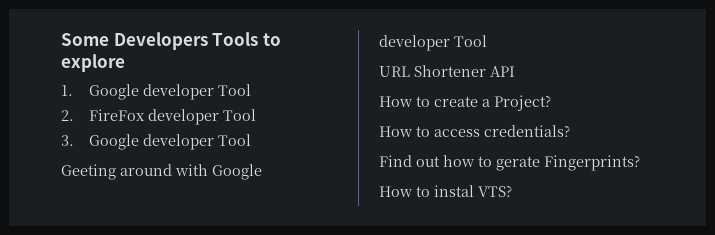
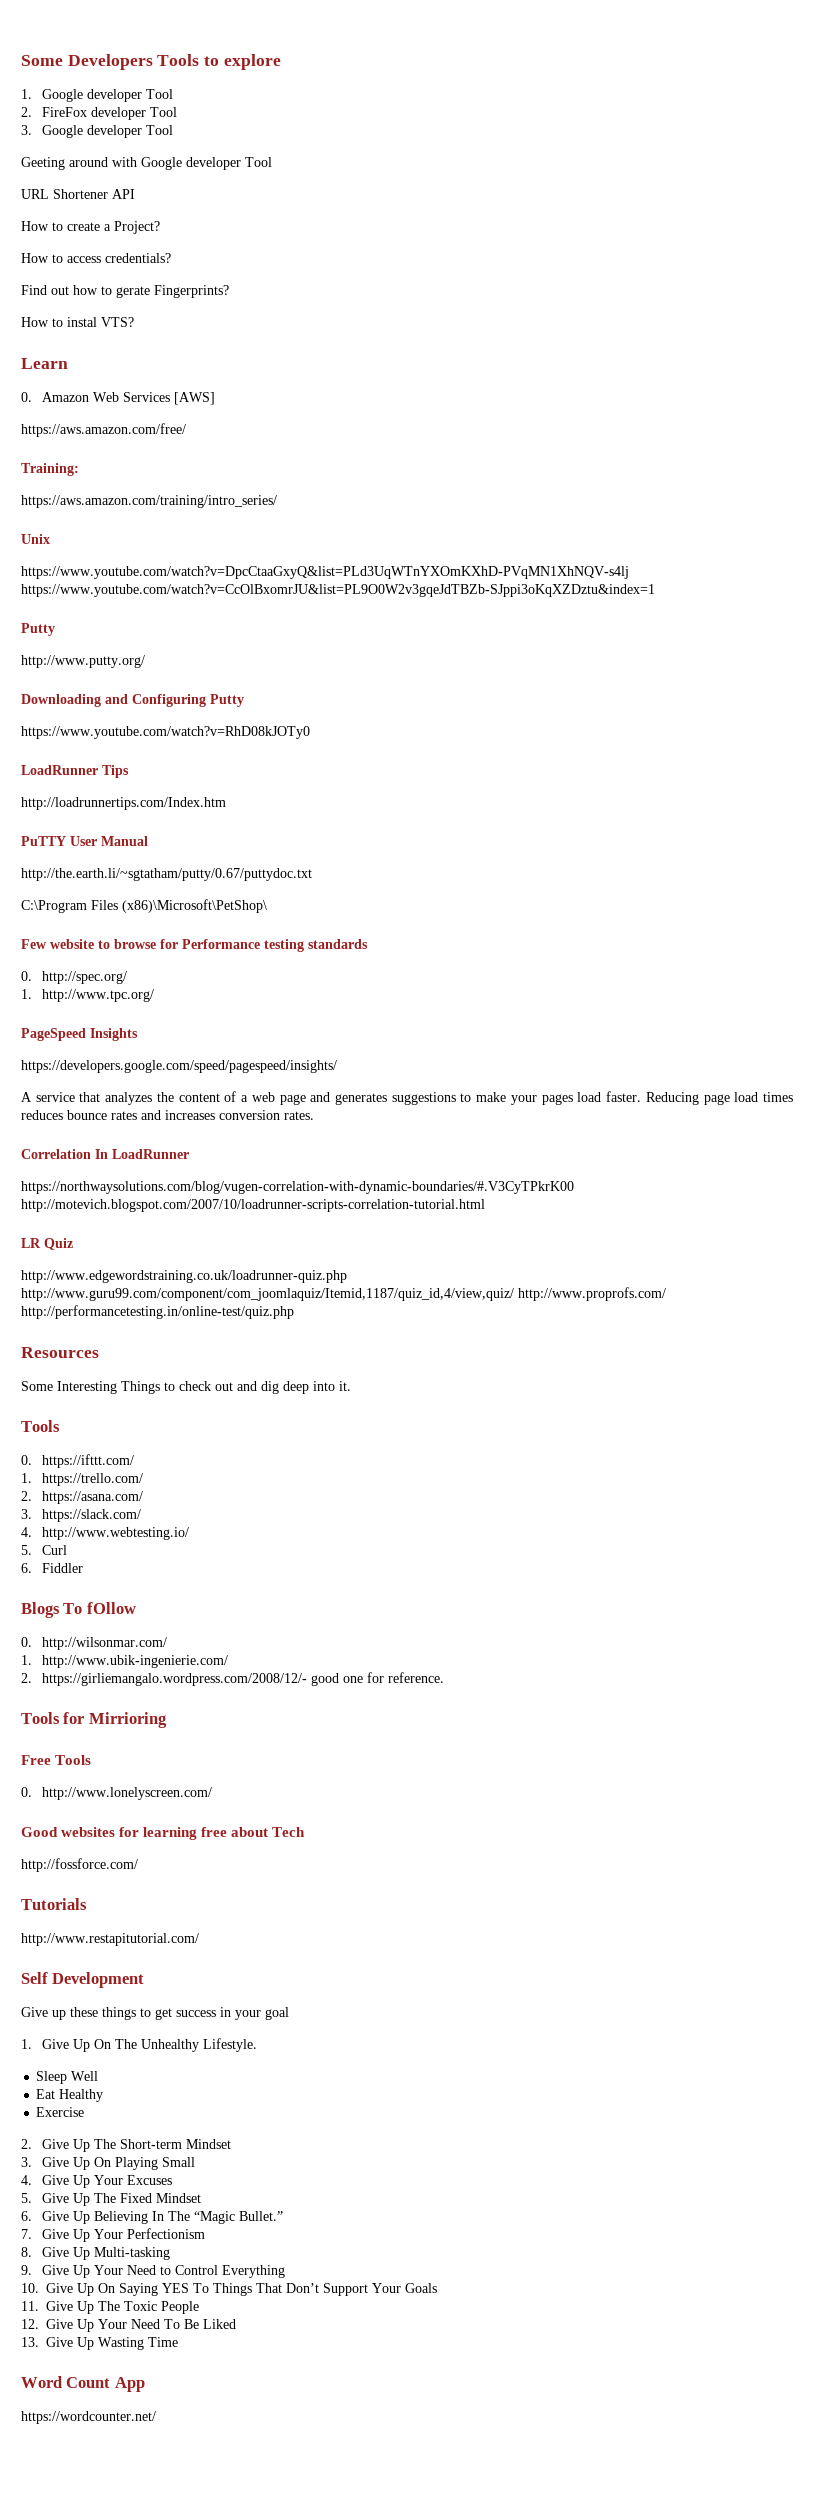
(512, 191) none -> [21,358,68,369] [21,392,216,405] [21,423,186,437] [21,463,79,476] [21,495,277,508] [21,534,50,544] [21,566,629,579] [21,584,655,597] [21,623,55,636] [21,655,145,668] [21,694,244,707] [21,726,310,739] [21,765,129,778] [21,797,226,810] [21,836,148,846] [21,868,312,881] [21,899,267,913] [21,939,368,952] [21,971,128,984] [21,989,155,1002] [21,1028,138,1041] [21,1060,337,1073] [21,1091,794,1105] [21,1110,314,1120] [21,1149,189,1159] [21,1181,574,1194] [21,1199,485,1212] [21,1238,73,1250] [21,1270,347,1283] [21,1287,666,1301] [21,1305,294,1319] [21,1347,99,1358] [21,1381,351,1394] [21,1420,60,1432] [21,1454,135,1468] [21,1473,144,1486] [21,1491,144,1504] [21,1509,142,1522] [21,1527,190,1540] [21,1545,68,1555] [21,1563,84,1573] [21,1602,136,1618] [21,1637,168,1650] [21,1655,229,1668] [21,1672,445,1686] [21,1712,167,1728] [21,1755,92,1765] [21,1787,213,1800] [21,1827,306,1840] [21,1858,138,1872] [21,1898,87,1910] [21,1933,199,1946] [21,1972,145,1988] [21,2007,289,2020] [21,2038,258,2052] [36,2071,99,2084] [36,2089,104,2102] [36,2107,85,2117] [21,2139,232,2152] [21,2157,196,2170] [21,2175,173,2188] [21,2193,202,2206] [21,2211,284,2224] [21,2228,206,2242] [21,2247,171,2260] [21,2265,286,2278] [21,2283,437,2296] [21,2301,199,2314] [21,2319,236,2332] [21,2337,178,2350] [21,2376,145,2392] [21,2411,156,2424] // Learn // 0. Amazon Web Services [AWS] // https://aws.amazon.com/free/ // Training: // https://aws.amazon.com/training/intro_series/ // Unix // https://www.youtube.com/watch?v=DpcCtaaGxyQ&list=PLd3UqWTnYXOmKXhD-PVqMN1XhNQV-s4lj https://www.youtube.com/watch?v=CcOlBxomrJU&list=PL9O0W2v3gqeJdTBZb-SJppi3oKqXZDztu&index=1 // Putty // http://www.putty.org/ // Downloading and Configuring Putty // https://www.youtube.com/watch?v=RhD08kJOTy0 // LoadRunner Tips // http://loadrunnertips.com/Index.htm // PuTTY User Manual // http://the.earth.li/~sgtatham/putty/0.67/puttydoc.txt // C:\Program Files (x86)\Microsoft\PetShop\ // Few website to browse for Performance testing standards // 0. http://spec.org/ // 1. http://www.tpc.org/ // PageSpeed Insights // https://developers.google.com/speed/pagespeed/insights/ // A service that analyzes the content of a web page and generates suggestions to make your pages load faster. Reducing page load times reduces bounce rates and increases conversion rates. // Correlation In LoadRunner // https://northwaysolutions.com/blog/vugen-correlation-with-dynamic-boundaries/#.V3CyTPkrK00 http://motevich.blogspot.com/2007/10/loadrunner-scripts-correlation-tutorial.html // LR Quiz // http://www.edgewordstraining.co.uk/loadrunner-quiz.php http://www.guru99.com/component/com_joomlaquiz/Itemid,1187/quiz_id,4/view,quiz/ http://www.proprofs.com/ http://performancetesting.in/online-test/quiz.php // Resources // Some Interesting Things to check out and dig deep into it. // Tools // 0. https://ifttt.com/ // 1. https://trello.com/ // 2. https://asana.com/ // 3. https://slack.com/ // 4. http://www.webtesting.io/ // 5. Curl // 6. Fiddler // Blogs To fOllow // 0. http://wilsonmar.com/ // 1. http://www.ubik-ingenierie.com/ // 2. https://girliemangalo.wordpress.com/2008/12/- good one for reference. // Tools for Mirrioring // Free Tools // 0. http://www.lonelyscreen.com/ // Good websites for learning free about Tech // http://fossforce.com/ // Tutorials // http://www.restapitutorial.com/ // Self Development // Give up these things to get success in your goal // 1. Give Up On The Unhealthy Lifestyle. // Sleep Well // Eat Healthy // Exercise // 2. Give Up The Short-term Mindset // 3. Give Up On Playing Small // 4. Give Up Your Excuses // 5. Give Up The Fixed Mindset // 6. Give Up Believing In The “Magic Bullet.” // 7. Give Up Your Perfectionism // 8. Give Up Multi-tasking // 9. Give Up Your Need to Control Everything // 10. Give Up On Saying YES To Things That Don’t Support Your Goals // 11. Give Up The Toxic People // 12. Give Up Your Need To Be Liked // 13. Give Up Wasting Time // Word Count App // https://wordcounter.net/

